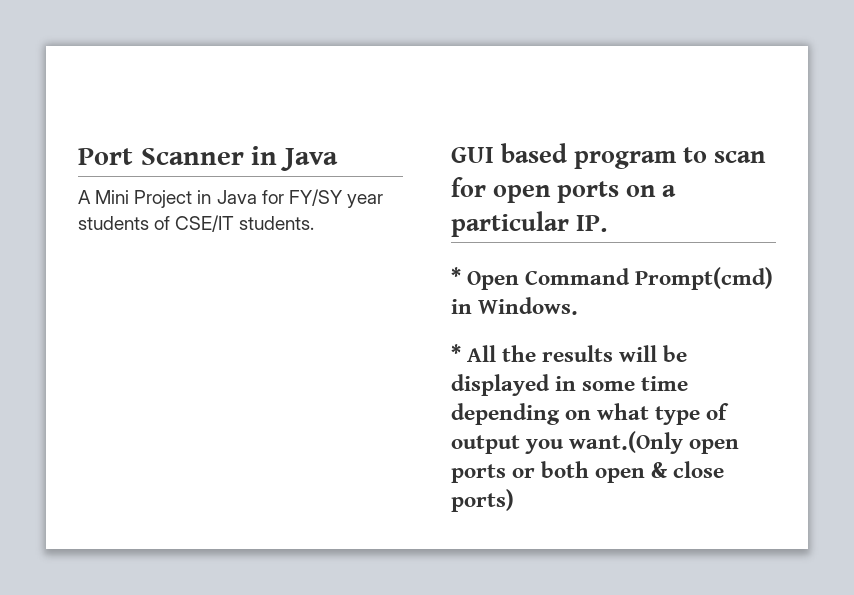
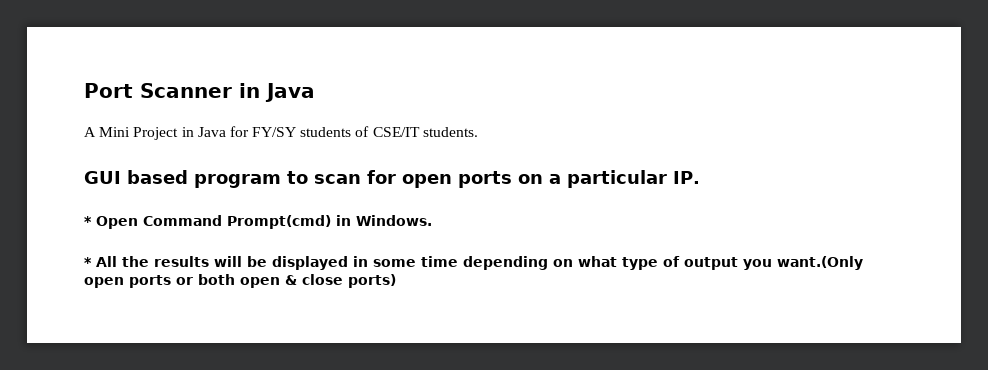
[346,194,383,208] year -> (297, 132) none

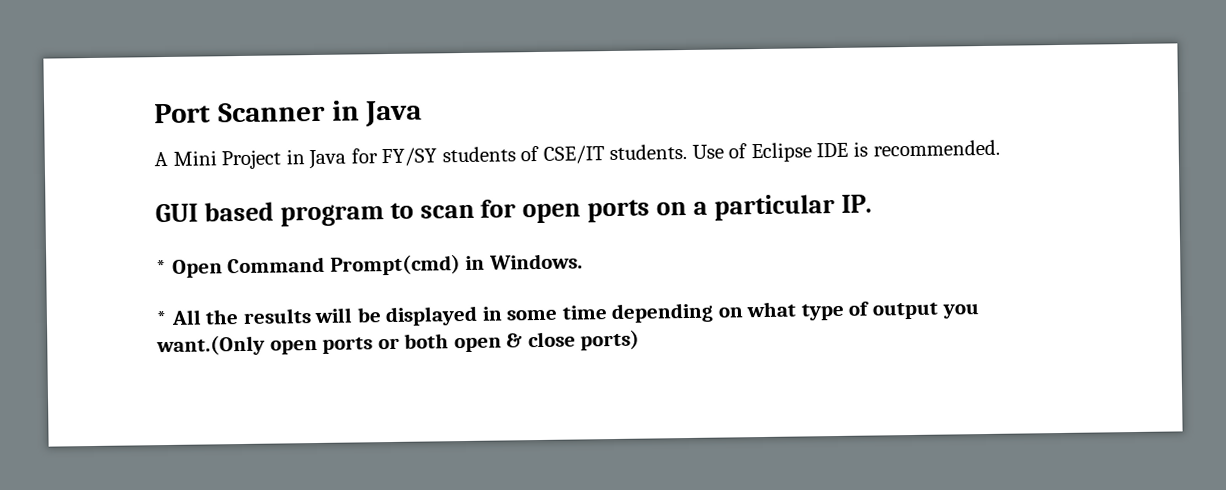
(478, 132) none -> [691,139,1000,163] Use of Eclipse IDE is recommended.

